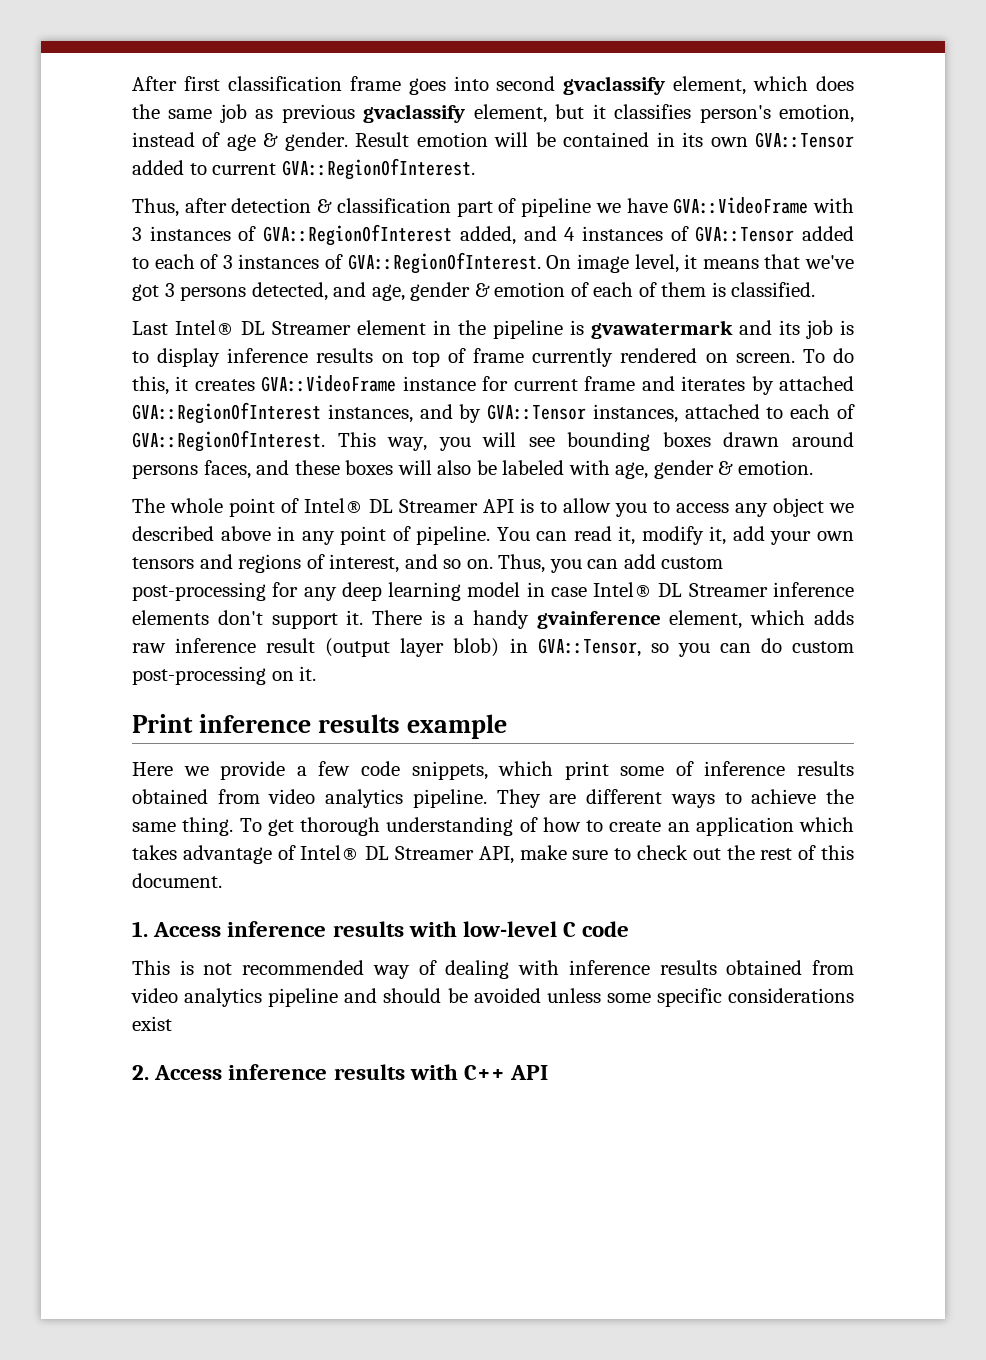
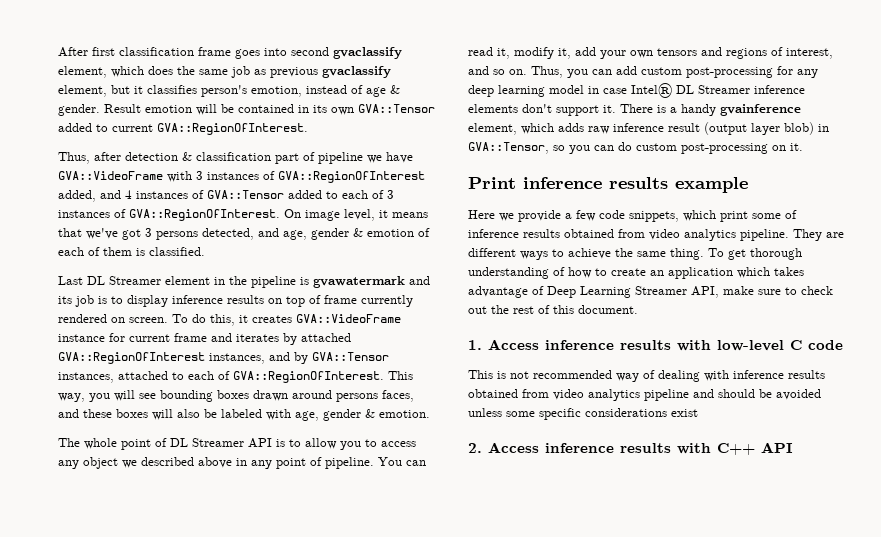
[175,320,234,335] Intel® -> (83, 280) none
[304,498,363,513] Intel® -> (167, 442) none
[300,845,390,860] Intel® DL -> [547,286,631,298] Deep Learning

